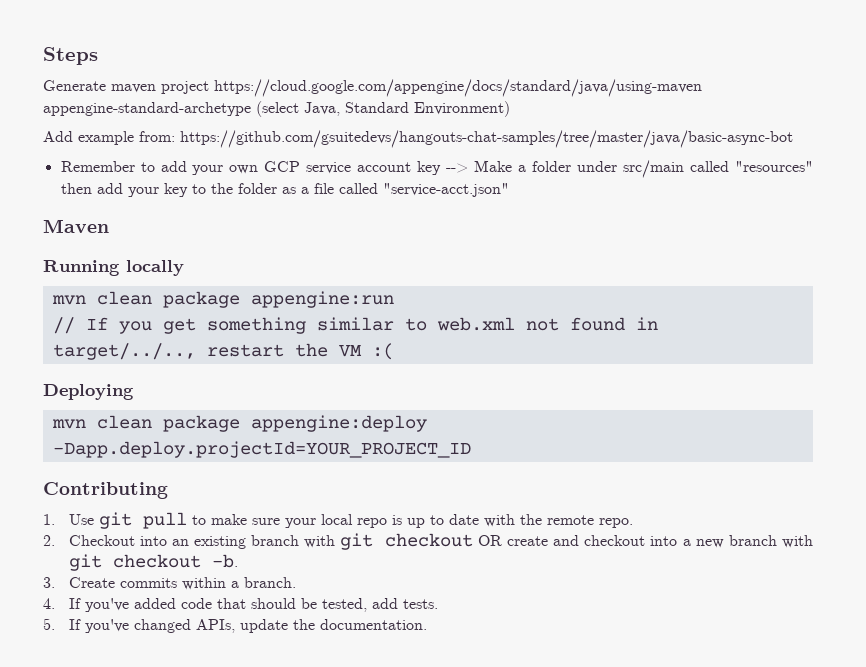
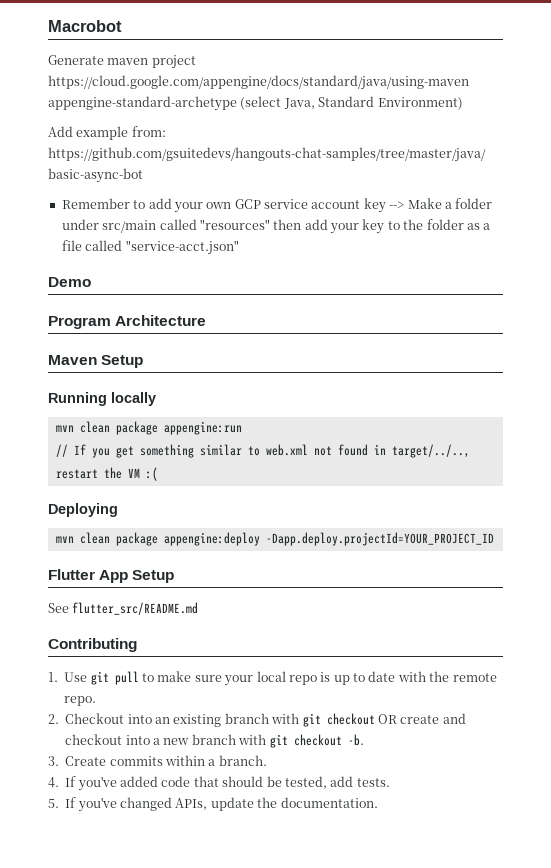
[43,47,98,65] Steps -> [48,20,122,32] Macrobot
(509, 190) none -> [48,277,91,287] [48,315,207,329] // Demo // Program Architecture
(109, 226) none -> [101,355,144,368] Setup
(471, 449) none -> [48,569,175,583] [48,602,199,615] // Flutter App Setup // See flutter_src/README.md

